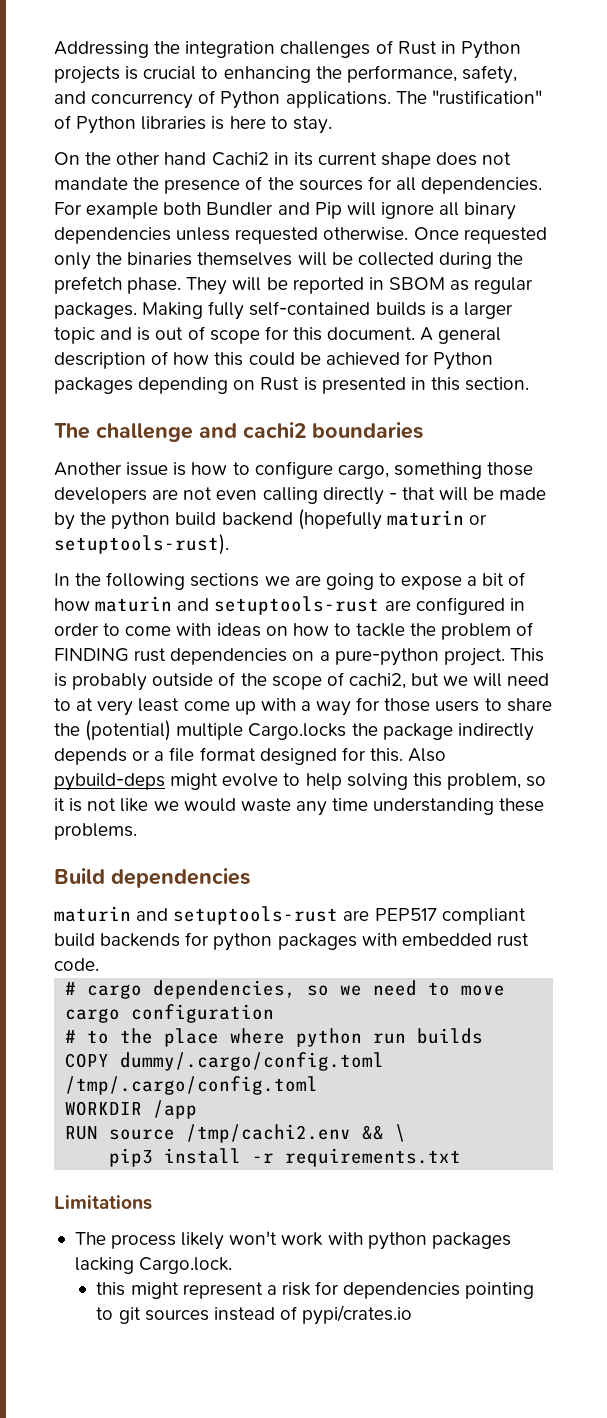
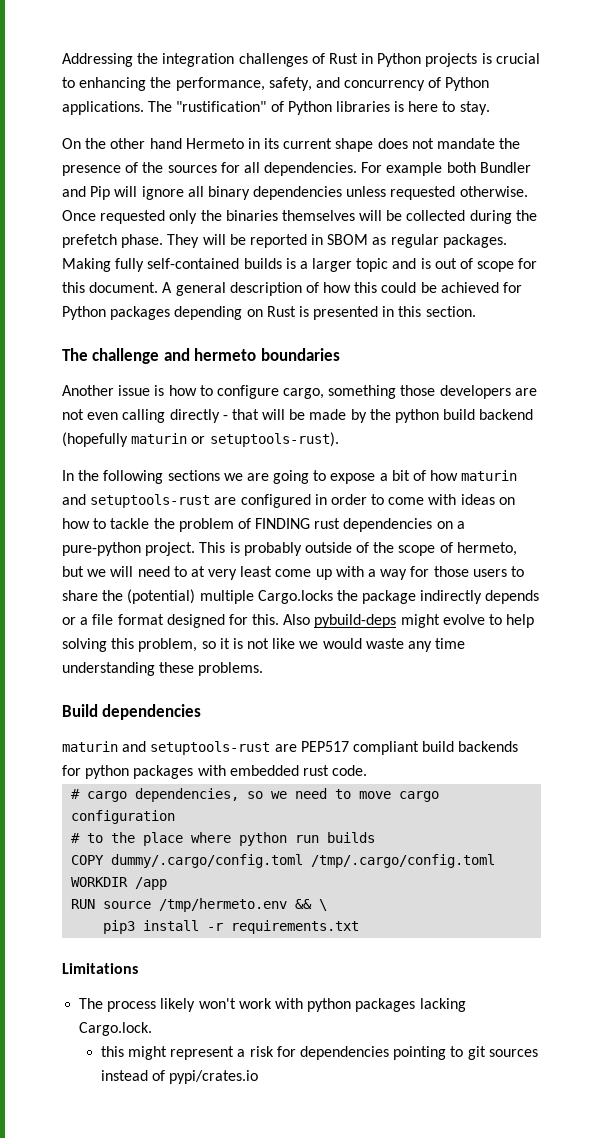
[211,152,269,166] Cachi2 -> [185,138,244,149] Hermeto
[243,422,306,438] cachi2 -> [194,348,257,361] hermeto
[348,673,406,689] cachi2, -> [456,542,517,556] hermeto,
[186,1124,352,1143] /tmp/cachi2.env -> [159,898,288,912] /tmp/hermeto.env

